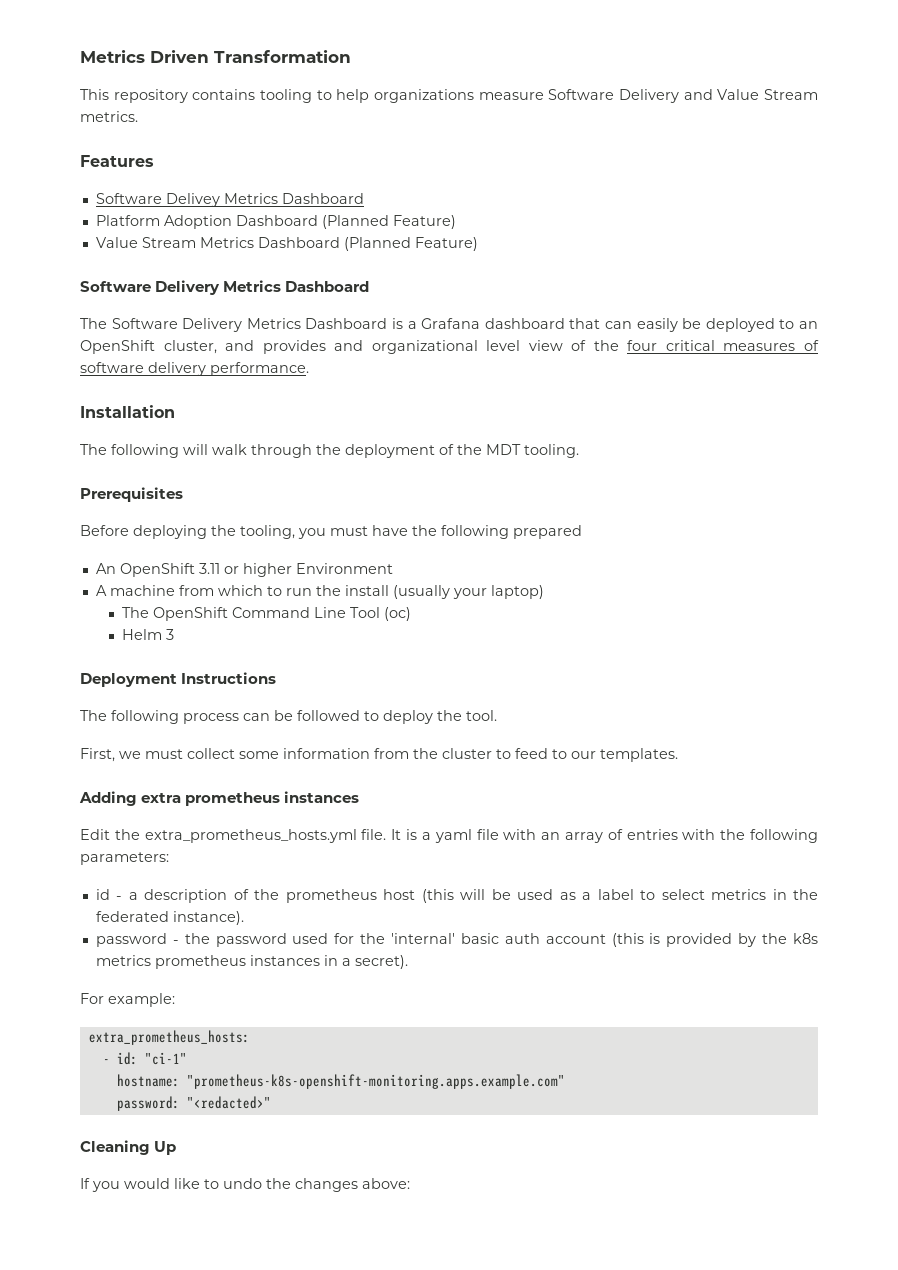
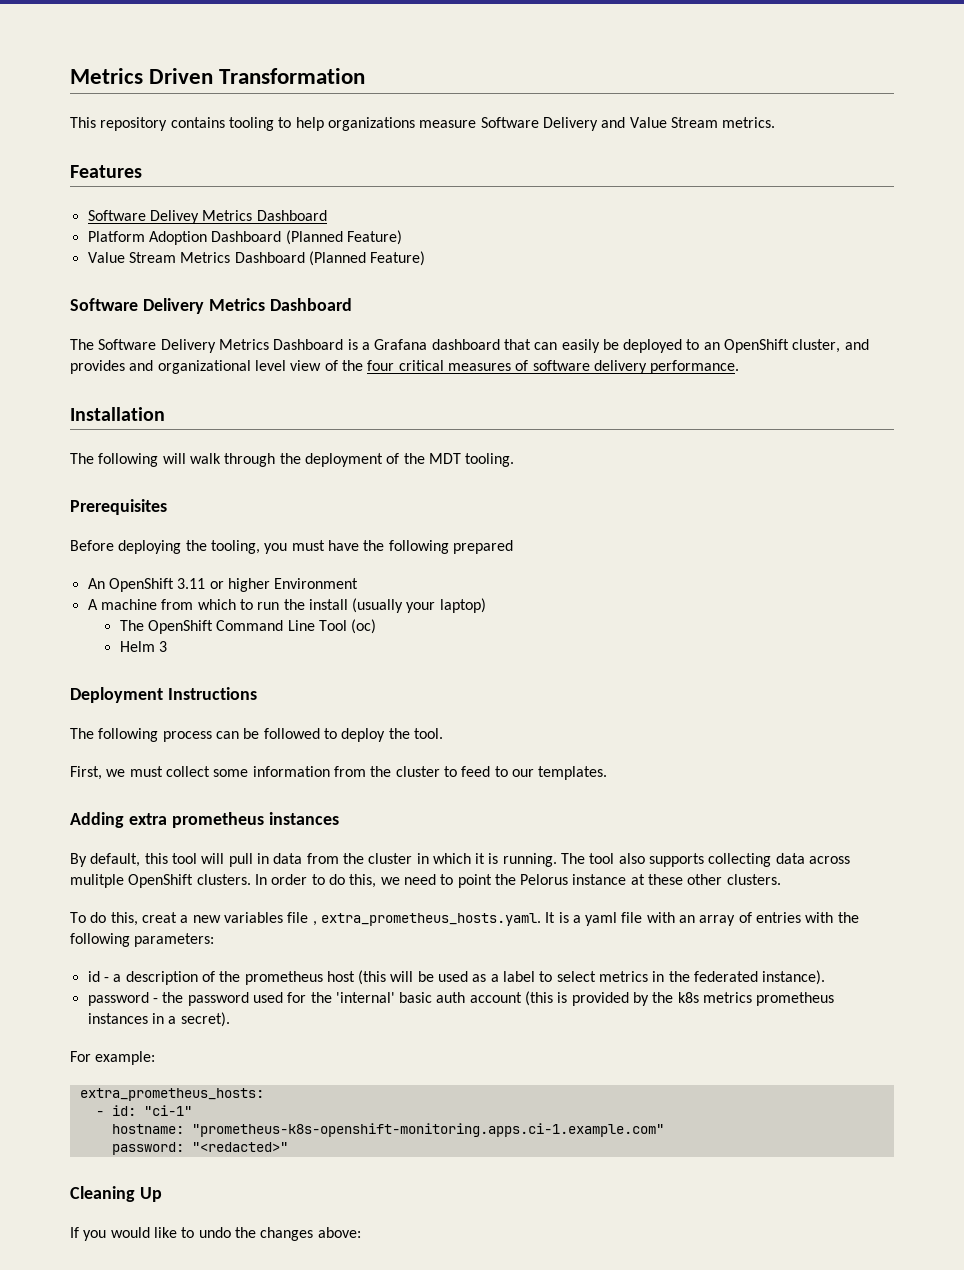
[80,829,387,843] Edit the extra_prometheus_hosts.yml file. -> [70,853,851,867] [70,874,781,888] [70,912,541,926] By default, this tool will pull in data from the cluster in which it is running. The tool also supports collecting data across mulitple OpenShift clusters. In order to do this, we need to point the Pelorus instance at these other clusters. // To do this, creat a new variables file , extra_prometheus_hosts.yaml.
[186,1074,565,1089] "prometheus-k8s-openshift-monitoring.apps.example.com" -> [191,1123,664,1137] "prometheus-k8s-openshift-monitoring.apps.ci-1.example.com"

